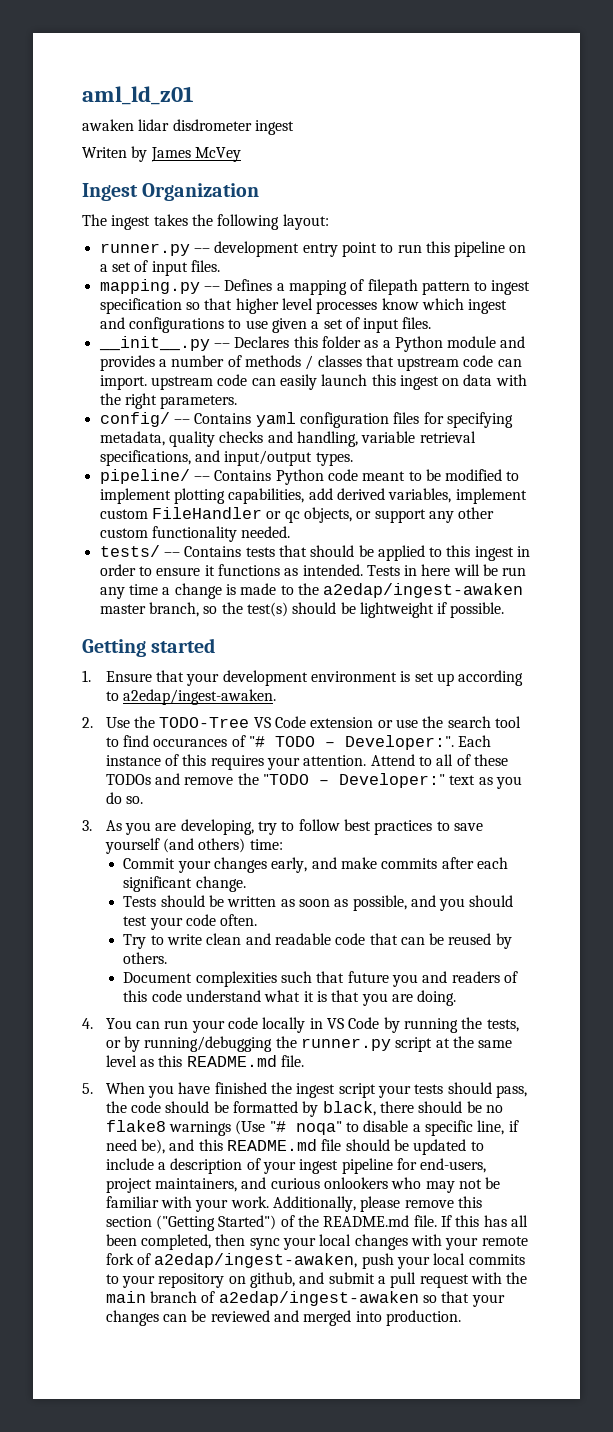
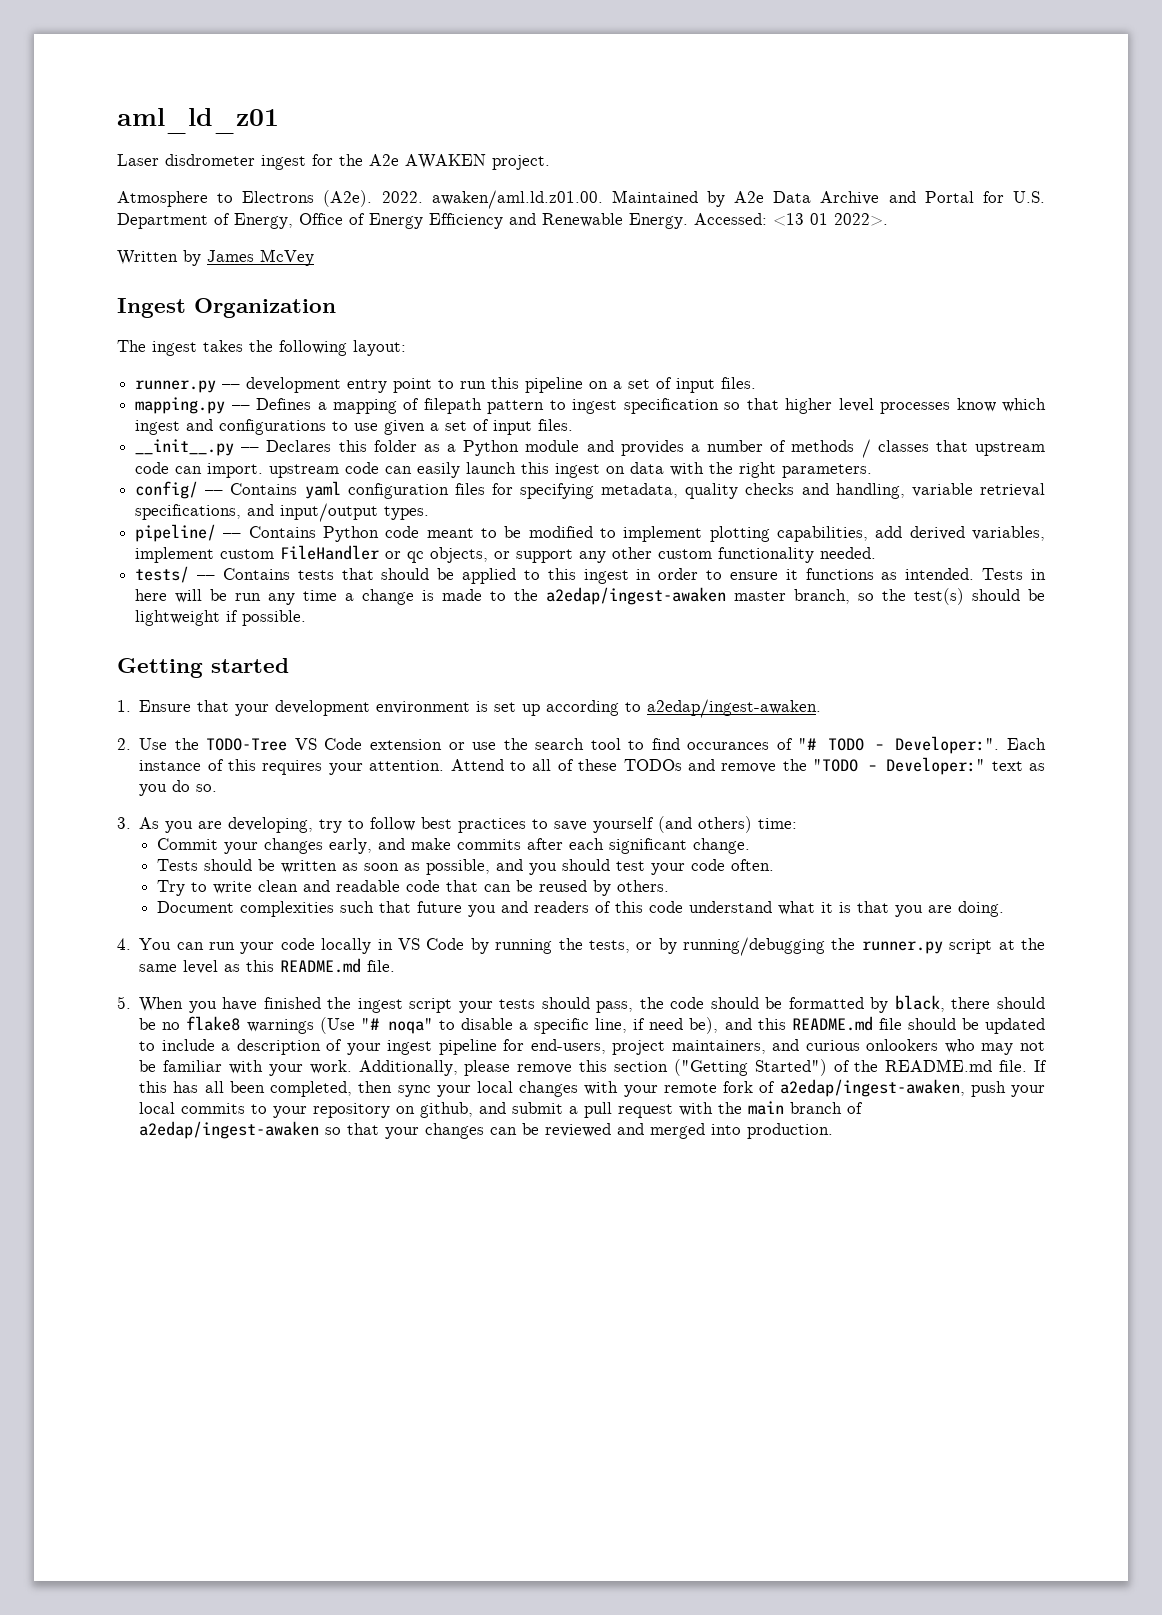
[82,119,170,131] awaken lidar -> [117,154,159,166] Laser
[82,147,127,158] // Writen -> [312,154,550,170] [117,190,1045,209] [117,213,888,229] [117,250,178,265] for the A2e AWAKEN project. // Atmosphere to Electrons (A2e). 2022. awaken/aml.ld.z01.00. Maintained by A2e Data Archive and Portal for U.S. Department of Energy, Office of Energy Efficiency and Renewable Energy. Accessed: <13 01 2022>. // Written

